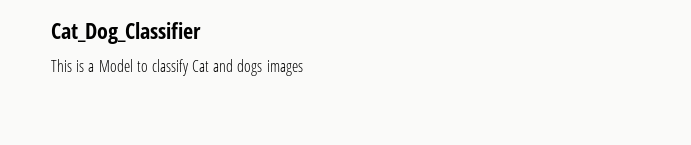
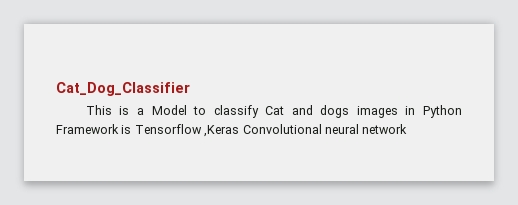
(303, 68) none -> [405,105,462,118] [56,124,408,137] in Python Framework is Tensorflow ,Keras Convolutional neural network

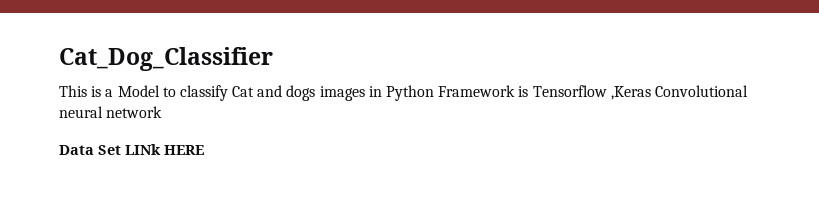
(408, 129) none -> [59,144,204,155] // Data Set LINk HERE

